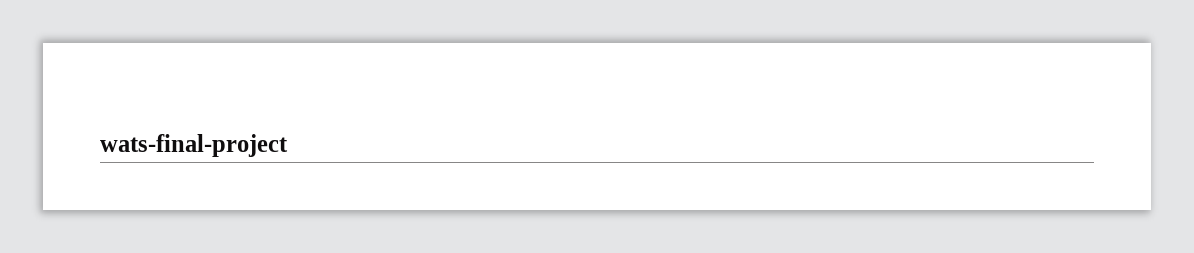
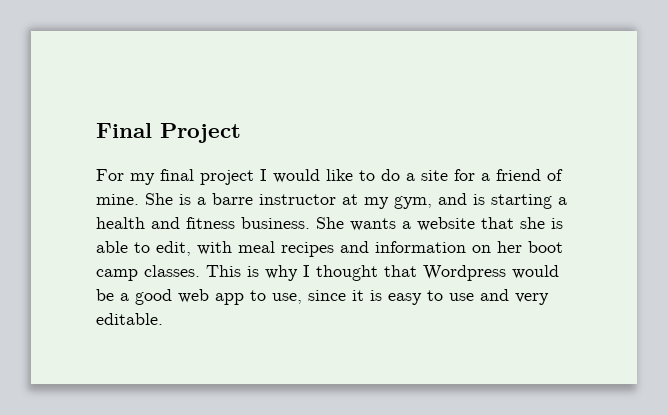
[100,134,288,157] wats-final-project -> [96,123,241,143] [96,169,563,185] [96,193,567,209] [96,217,563,231] [96,241,563,257] [96,265,559,281] [96,289,549,305] [96,313,163,325] Final Project // For my final project I would like to do a site for a friend of mine. She is a barre instructor at my gym, and is starting a health and fitness business. She wants a website that she is able to edit, with meal recipes and information on her boot camp classes. This is why I thought that Wordpress would be a good web app to use, since it is easy to use and very editable.

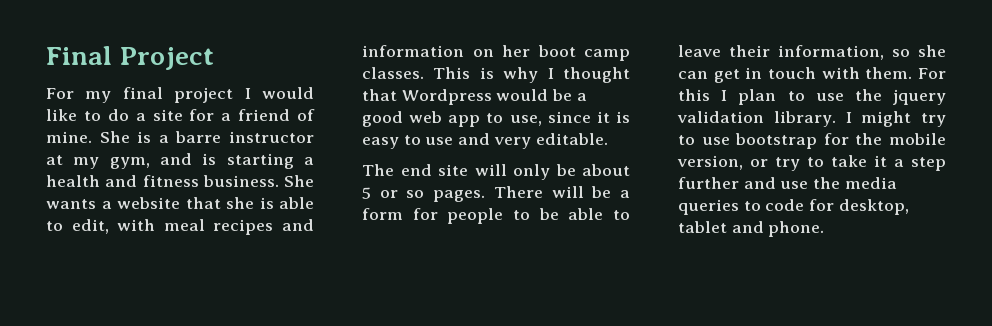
(163, 319) none -> [362,164,630,180] [362,186,630,202] [362,208,630,224] [678,45,946,60] [678,67,946,83] [678,89,946,105] [677,111,946,127] [678,133,946,149] [677,155,946,171] [678,177,897,189] [678,199,909,215] [678,221,825,237] // The end site will only be about 5 or so pages. There will be a form for people to be able to leave their information, so she can get in touch with them. For this I plan to use the jquery validation library. I might try to use bootstrap for the mobile version, or try to take it a step further and use the media queries to code for desktop, tablet and phone.

